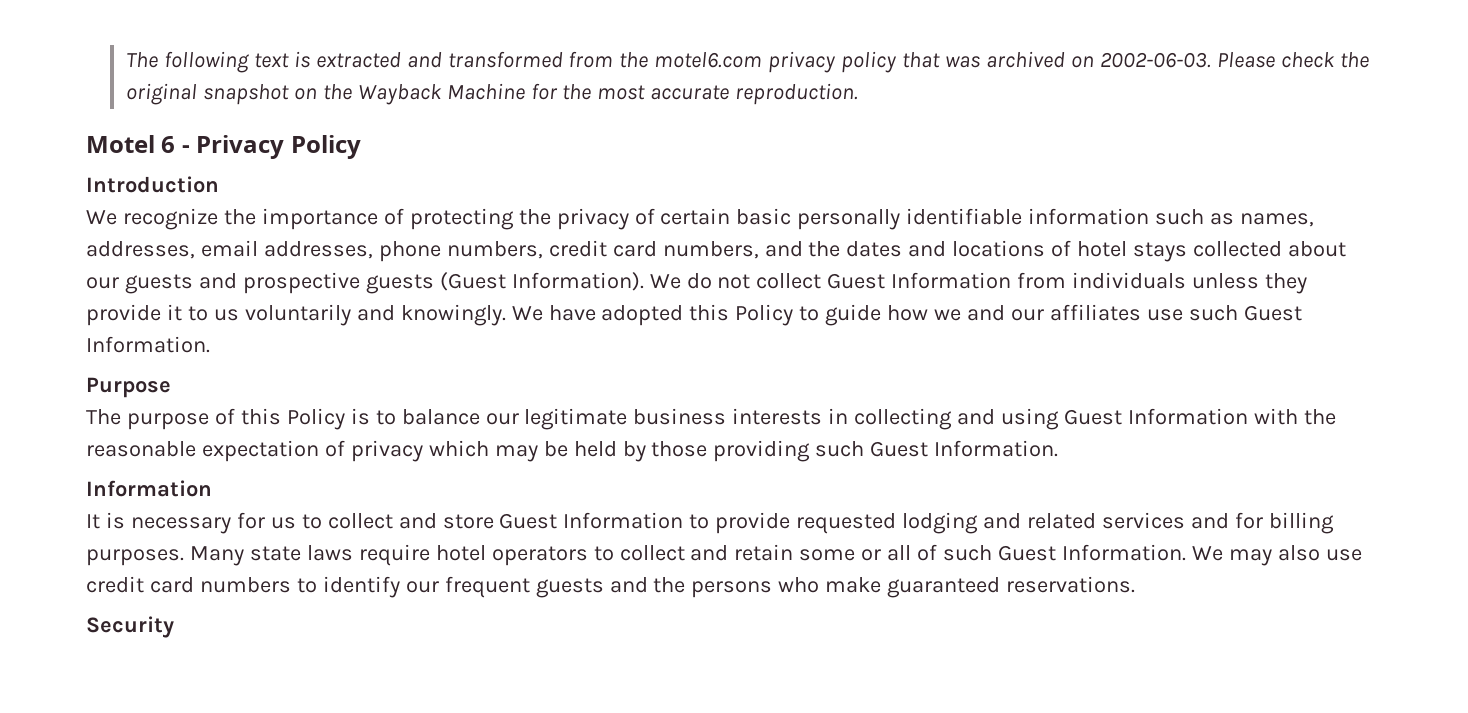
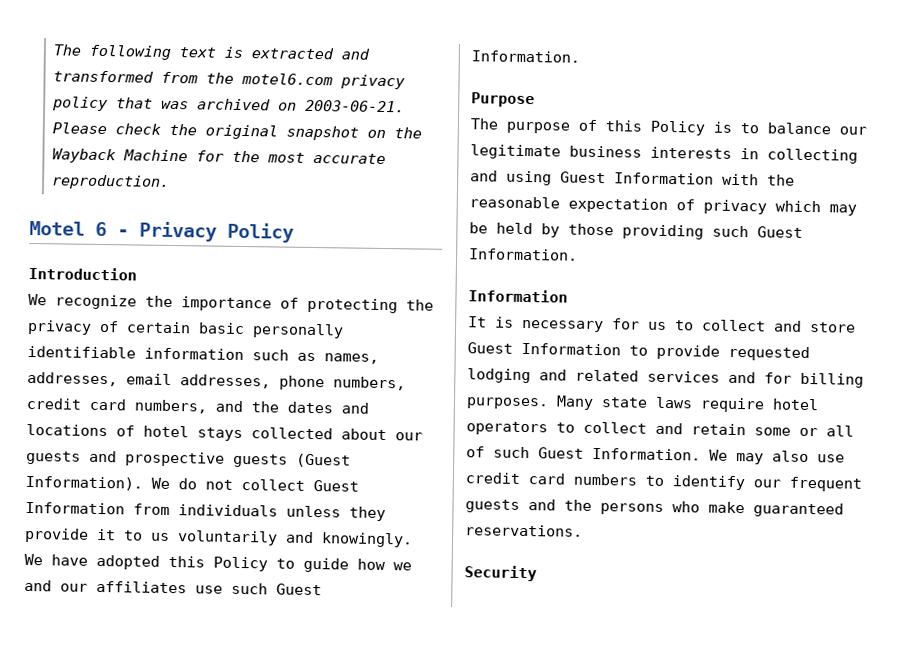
[1099,52,1211,68] 2002-06-03. -> [305,99,406,113] 2003-06-21.

